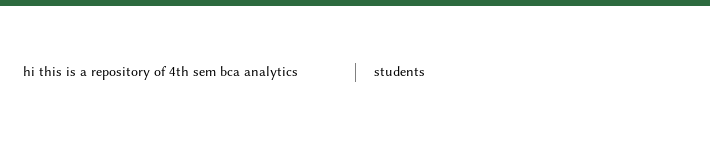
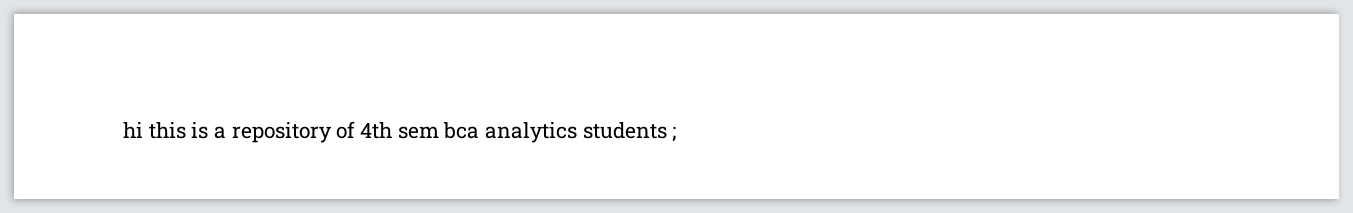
(425, 71) none -> [672,126,677,142] ;

